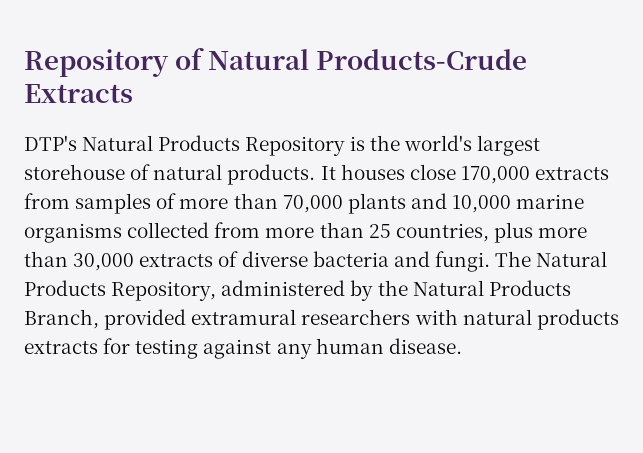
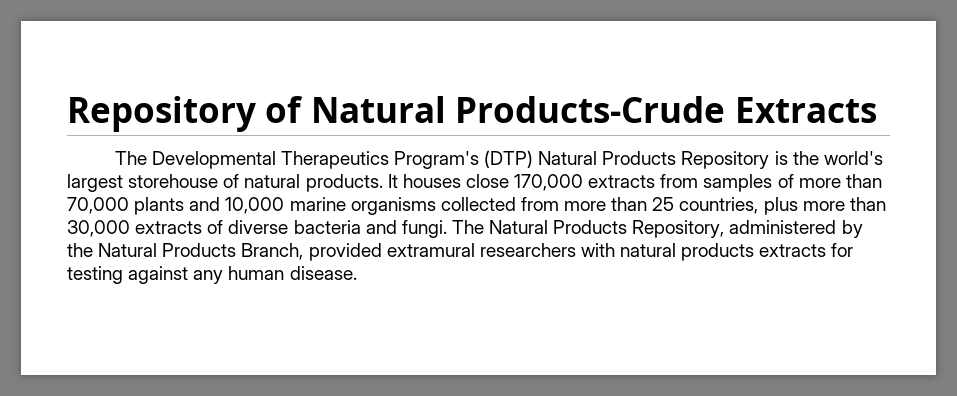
[24,135,77,151] DTP's -> [114,150,534,169] The Developmental Therapeutics Program's (DTP)

